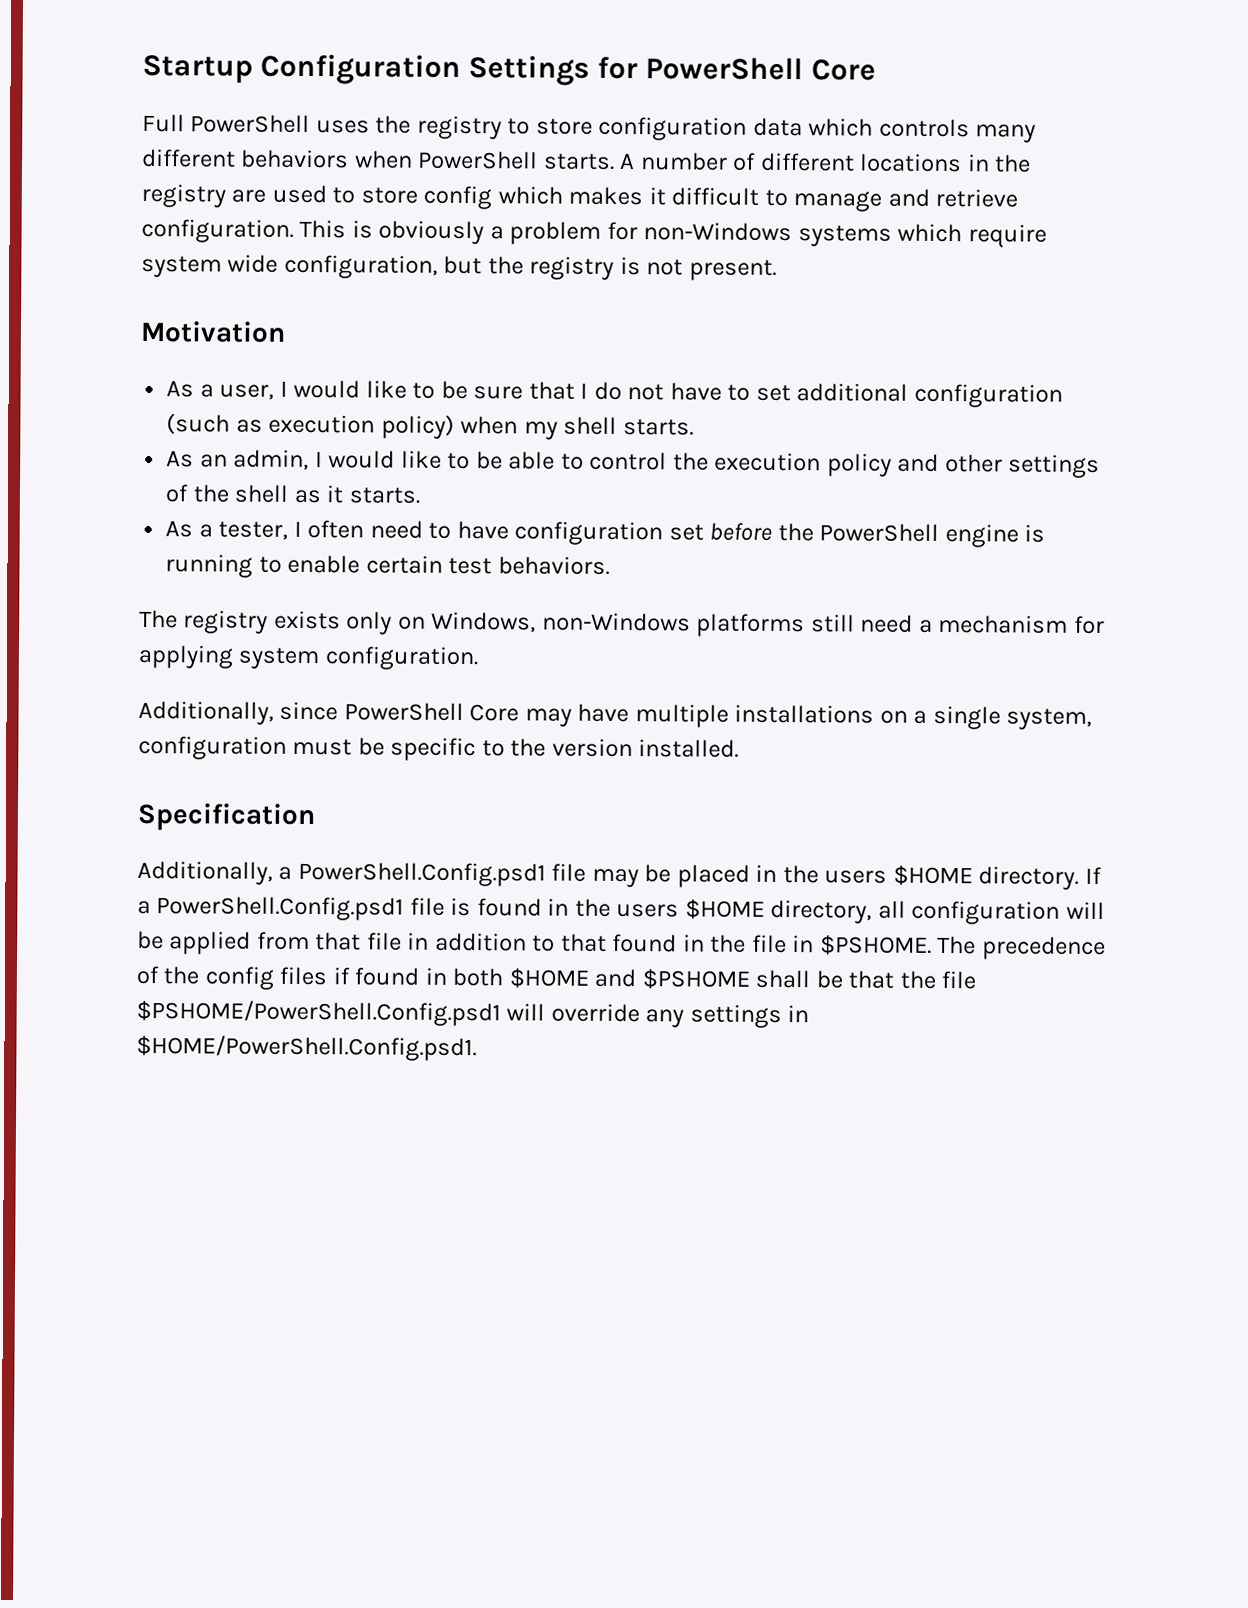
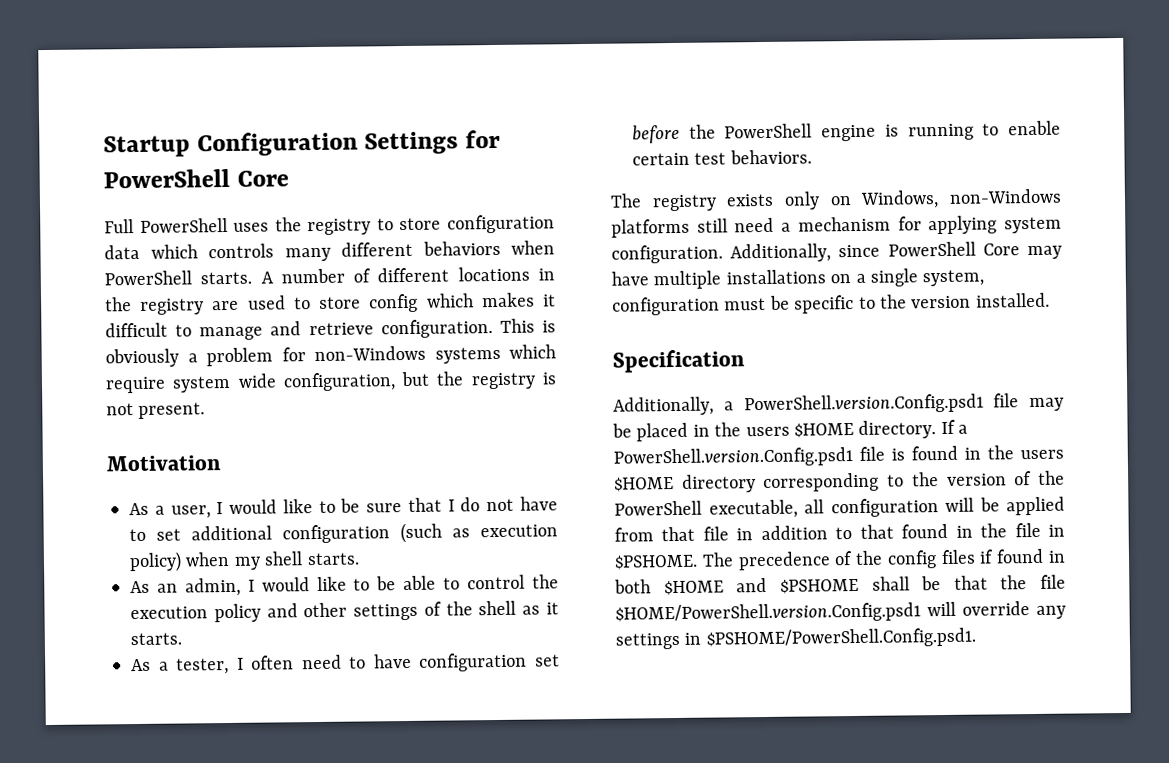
(478, 658) // -> (723, 254) none
[297,861,546,887] PowerShell.Config.psd1 -> [743,393,984,415] PowerShell.version.Config.psd1
[156,896,405,921] PowerShell.Config.psd1 -> [613,447,853,468] PowerShell.version.Config.psd1
[770,899,873,924] directory, -> [681,470,1065,493] [614,499,798,519] directory corresponding to the version of the PowerShell executable,
[136,999,501,1027] $PSHOME/PowerShell.Config.psd1 -> [615,602,921,624] $HOME/PowerShell.version.Config.psd1
[136,1034,477,1062] $HOME/PowerShell.Config.psd1. -> [705,627,976,649] $PSHOME/PowerShell.Config.psd1.

